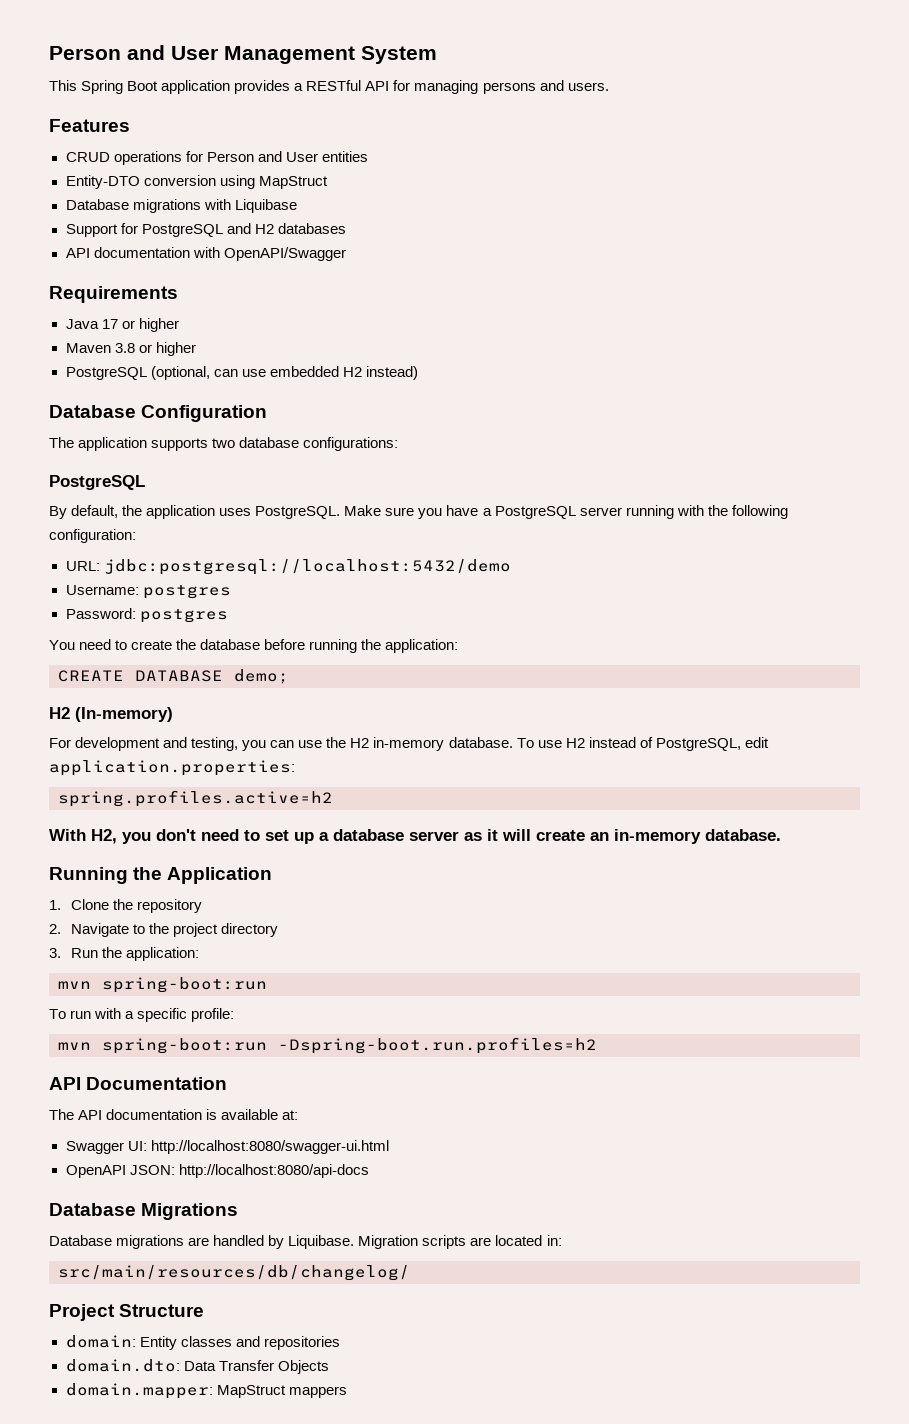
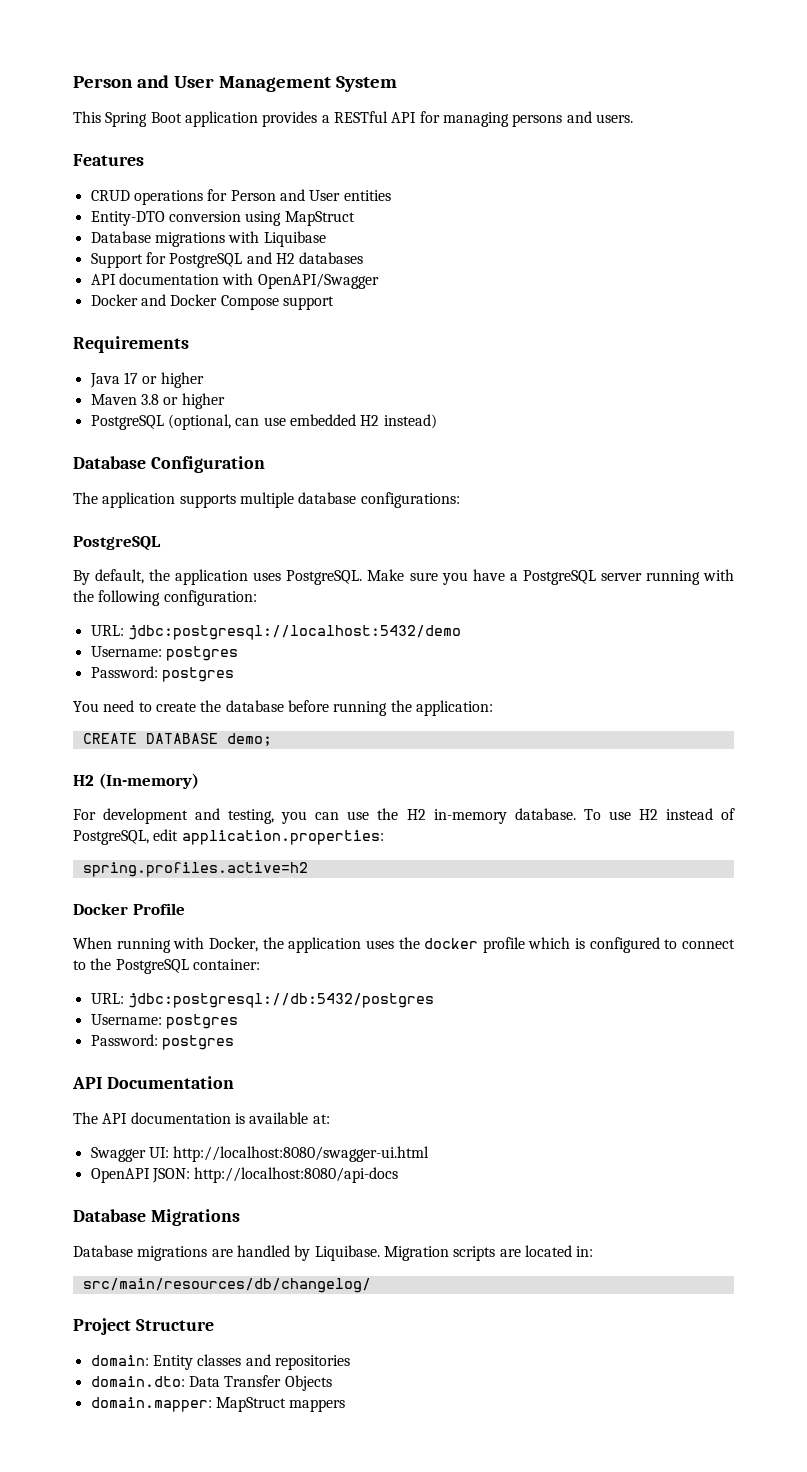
(346, 254) none -> [90,294,334,310] // Docker and Docker Compose support
[212,438,236,448] two -> [239,492,294,508] multiple
[49,829,781,844] [49,867,273,884] [49,899,203,913] [49,923,279,937] [49,947,200,961] [58,977,267,993] [49,1008,235,1022] [58,1037,597,1054] With H2, you don't need to set up a database server as it will create an in-memory database. // Running the Application // 1. Clone the repository // 2. Navigate to the project directory // 3. Run the application: // mvn spring-boot:run // To run with a specific profile: // mvn spring-boot:run -Dspring-boot.run.profiles=h2 -> [73,903,185,915] [73,937,735,953] [73,958,260,974] [90,993,434,1008] [90,1014,238,1029] [90,1034,234,1050] Docker Profile // When running with Docker, the application uses the docker profile which is configured to connect to the PostgreSQL container: // URL: jdbc:postgresql://db:5432/postgres // Username: postgres // Password: postgres

